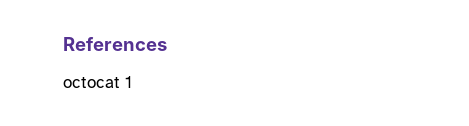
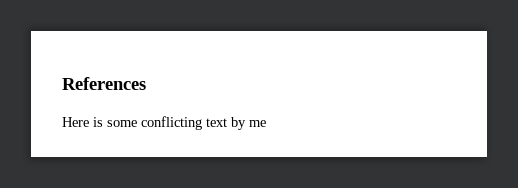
[63,76,132,88] octocat 1 -> [62,116,266,130] Here is some conflicting text by me

